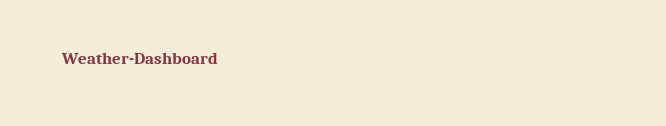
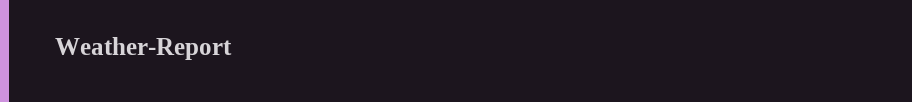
[61,52,218,64] Weather-Dashboard -> [55,37,232,60] Weather-Report

